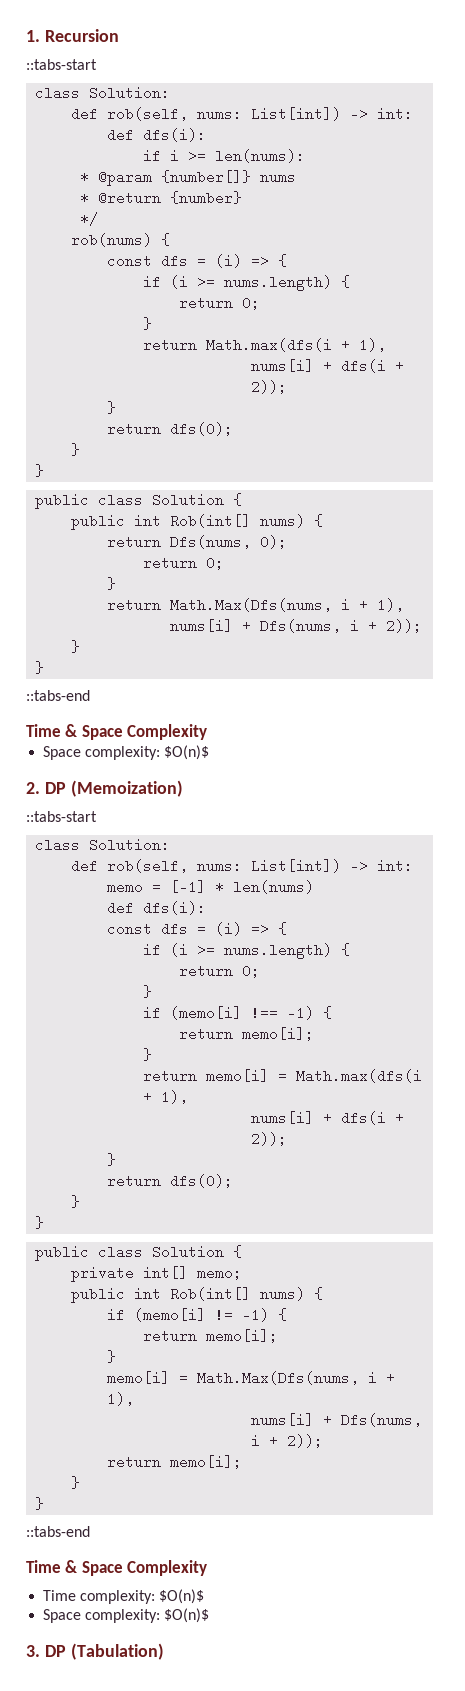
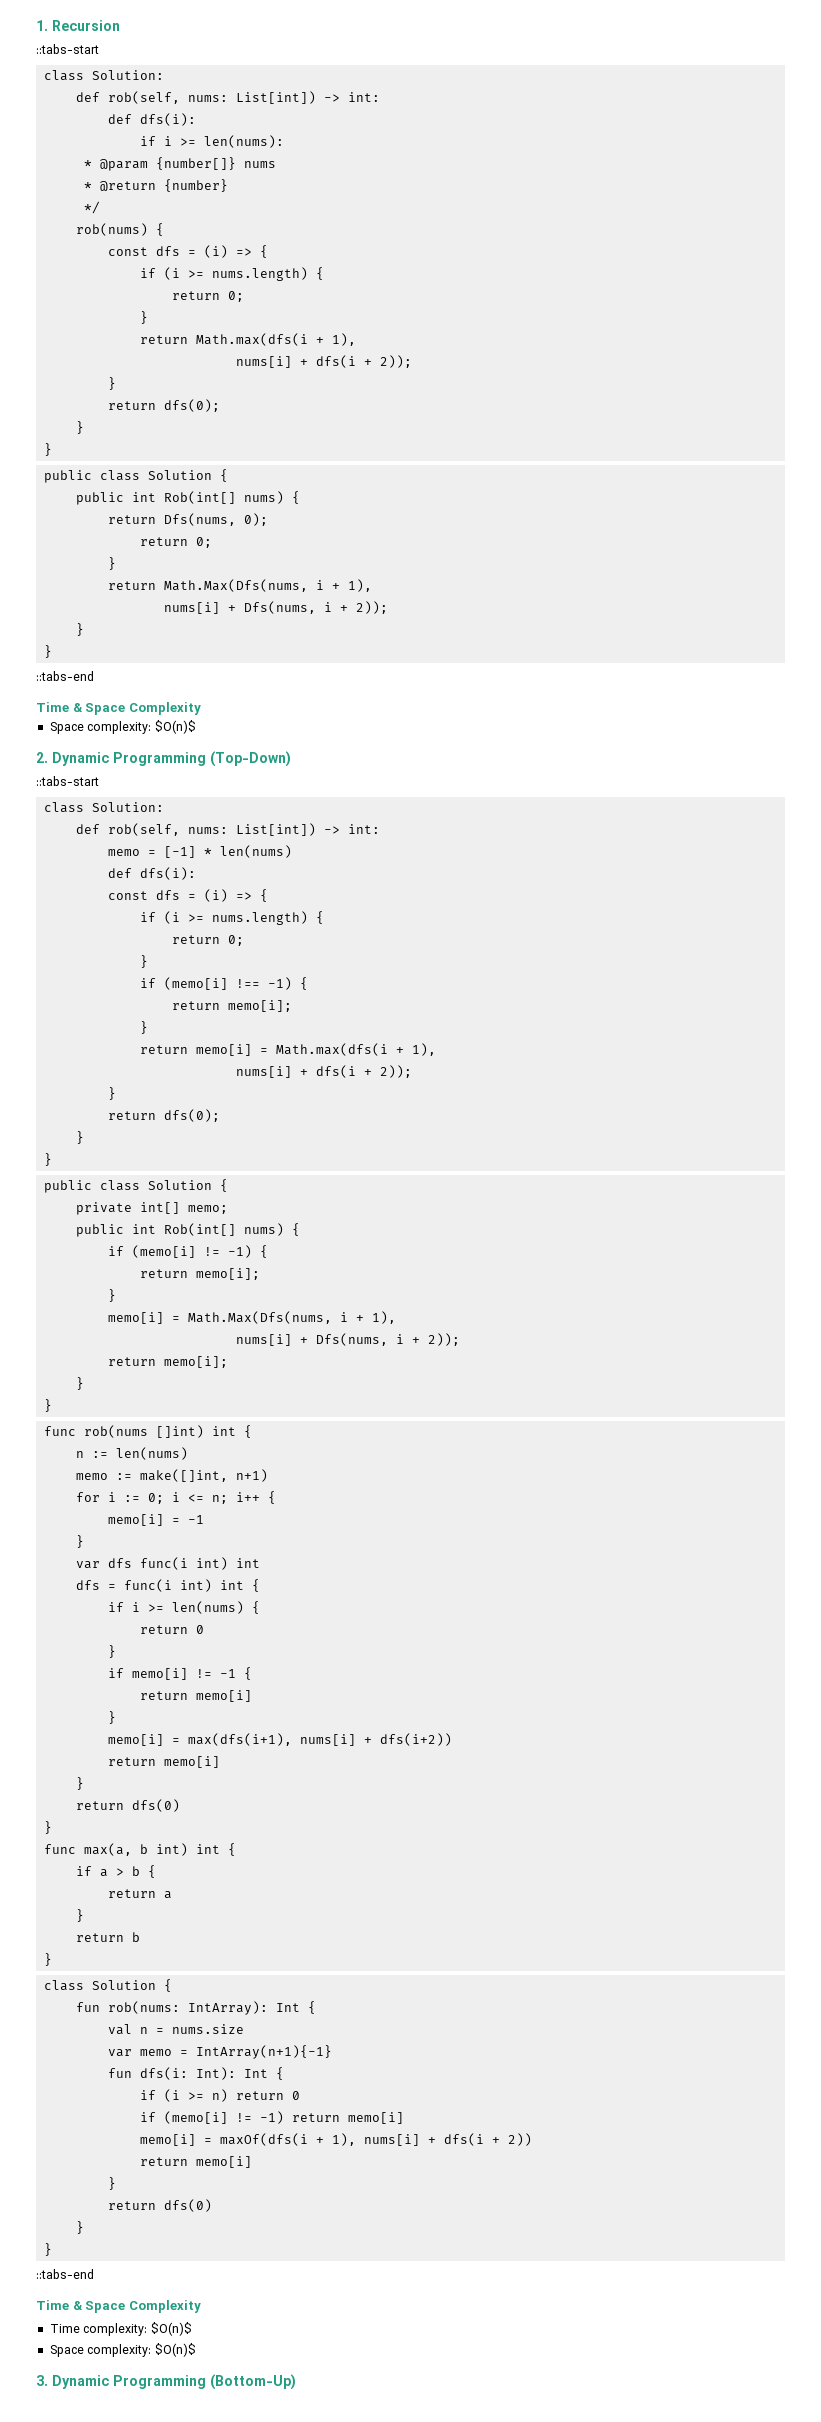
[44,780,183,797] DP (Memoization) -> [52,751,291,767] Dynamic Programming (Top-Down)
(45, 1503) none -> [43,1425,252,1438] [75,1447,188,1460] [75,1469,268,1482] [75,1491,276,1504] [107,1514,204,1526] [75,1535,84,1548] [75,1557,260,1570] [75,1579,260,1592] [107,1601,260,1614] [139,1625,204,1634] [107,1645,116,1658] [107,1667,252,1680] [139,1690,252,1702] [107,1711,116,1724] [107,1733,452,1746] [107,1756,220,1768] [75,1777,84,1790] [75,1799,180,1812] [43,1821,52,1834] [43,1843,236,1856] [75,1865,156,1878] [107,1889,172,1899] [75,1909,84,1922] [75,1932,140,1942] [43,1953,52,1966] [43,1979,172,1992] [75,2001,316,2015] [107,2024,244,2035] [107,2045,332,2059] [107,2067,284,2080] [139,2089,300,2102] [139,2111,404,2124] [139,2133,532,2146] [139,2156,252,2168] [107,2177,116,2190] [107,2199,212,2212] [75,2221,84,2234] [43,2243,52,2256] // func rob(nums []int) int { // n := len(nums) // memo := make([]int, n+1) // for i := 0; i <= n; i++ { // memo[i] = -1 // } // var dfs func(i int) int // dfs = func(i int) int { // if i >= len(nums) { // return 0 // } // if memo[i] != -1 { // return memo[i] // } // memo[i] = max(dfs(i+1), nums[i] + dfs(i+2)) // return memo[i] // } // return dfs(0) // } // func max(a, b int) int { // if a > b { // return a // } // return b // } // class Solution { // fun rob(nums: IntArray): Int { // val n = nums.size // var memo = IntArray(n+1){-1} // fun dfs(i: Int): Int { // if (i >= n) return 0 // if (memo[i] != -1) return memo[i] // memo[i] = maxOf(dfs(i + 1), nums[i] + dfs(i + 2)) // return memo[i] // } // return dfs(0) // } // }
[44,1643,164,1660] DP (Tabulation) -> [52,2374,296,2390] Dynamic Programming (Bottom-Up)

